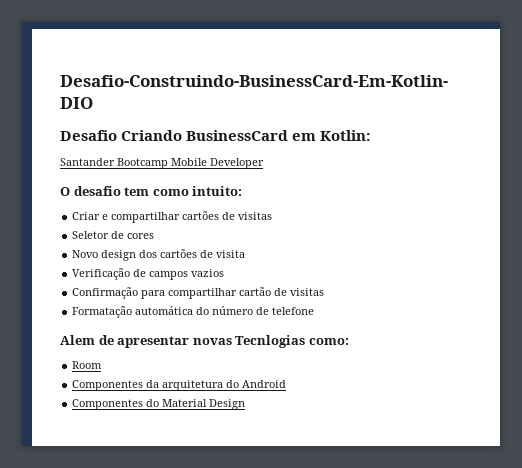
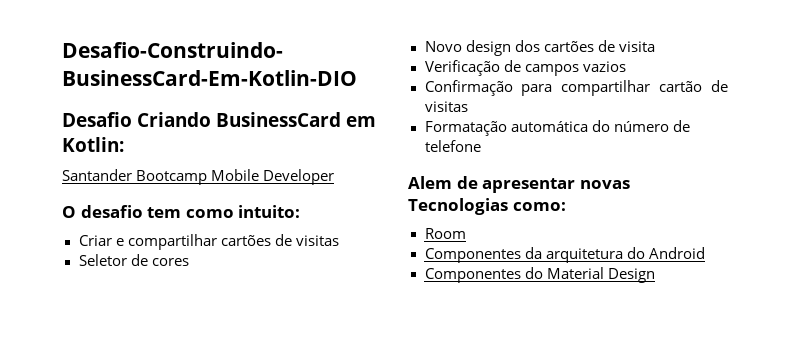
[235,335,306,348] Tecnlogias -> [408,198,508,215] Tecnologias

